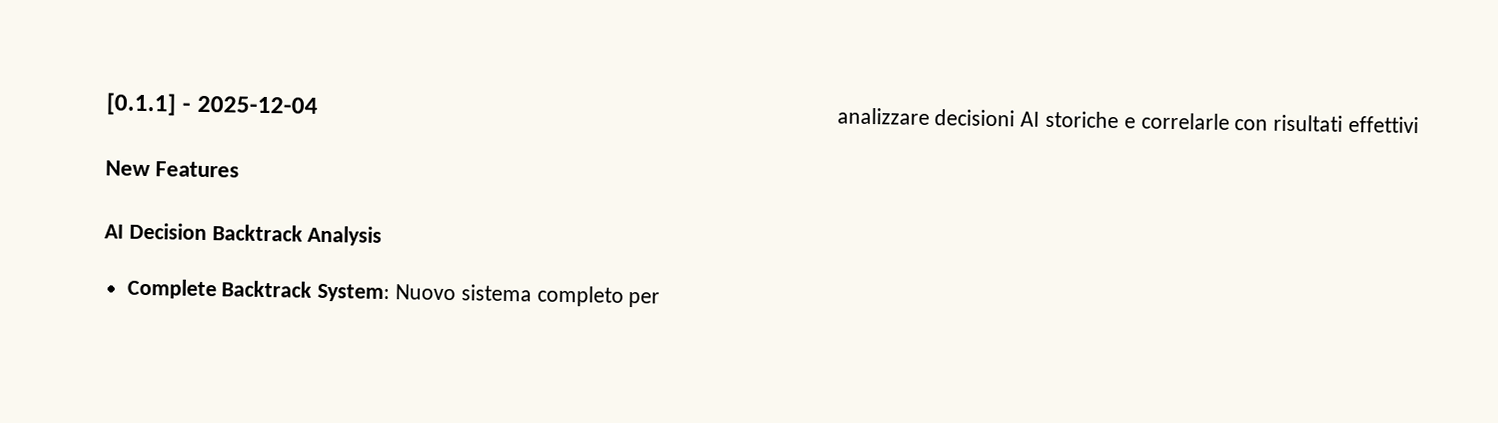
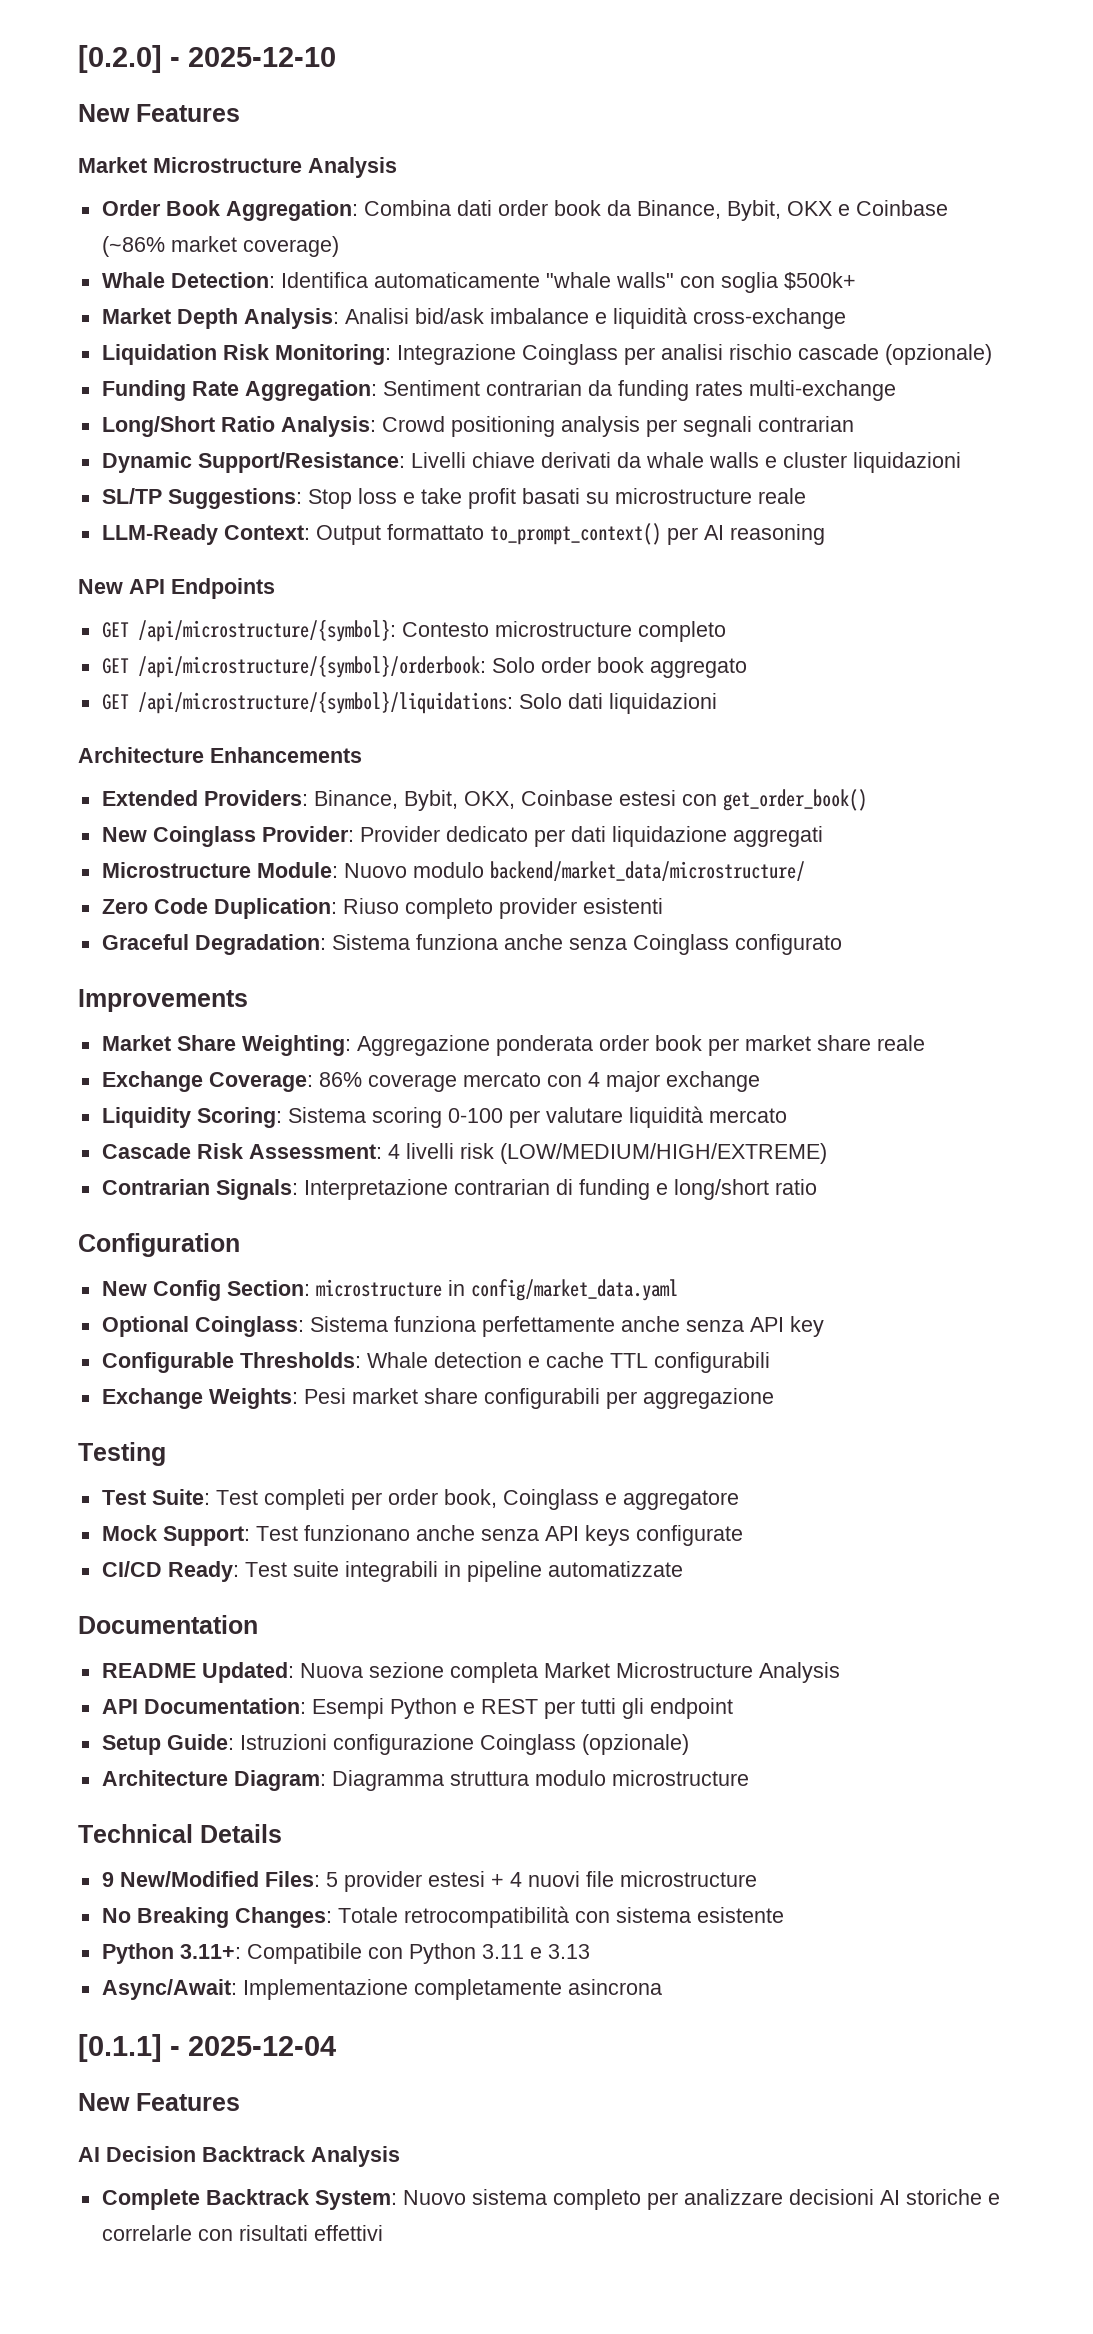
(106, 104) none -> [78,45,336,73] [78,104,240,122] [78,157,397,178] [101,200,948,221] [101,236,339,257] [101,272,856,293] [101,307,846,329] [101,344,992,365] [101,380,896,401] [101,416,854,437] [101,452,961,473] [101,488,806,509] [101,523,825,545] [78,578,275,599] [101,619,726,642] [101,655,747,678] [101,691,717,714] [78,747,362,763] [101,789,867,811] [101,826,823,847] [101,861,805,881] [101,898,663,919] [101,934,842,955] [78,989,248,1012] [101,1035,925,1056] [101,1071,760,1092] [101,1106,787,1128] [101,1143,827,1164] [101,1179,817,1200] [78,1233,240,1257] [101,1279,678,1301] [101,1316,824,1337] [101,1352,770,1373] [101,1388,774,1409] [78,1442,166,1466] [101,1489,739,1510] [101,1525,743,1546] [101,1561,683,1582] [78,1615,258,1634] [101,1662,840,1683] [101,1698,733,1719] [101,1734,689,1755] [101,1770,749,1791] [78,1824,282,1843] [101,1871,757,1892] [101,1906,784,1928] [101,1943,590,1964] [101,1979,662,2000] [0.2.0] - 2025-12-10 // New Features // Market Microstructure Analysis // Order Book Aggregation: Combina dati order book da Binance, Bybit, OKX e Coinbase (~86% market coverage) // Whale Detection: Identifica automaticamente "whale walls" con soglia $500k+ // Market Depth Analysis: Analisi bid/ask imbalance e liquidità cross-exchange // Liquidation Risk Monitoring: Integrazione Coinglass per analisi rischio cascade (opzionale) // Funding Rate Aggregation: Sentiment contrarian da funding rates multi-exchange // Long/Short Ratio Analysis: Crowd positioning analysis per segnali contrarian // Dynamic Support/Resistance: Livelli chiave derivati da whale walls e cluster liquidazioni // SL/TP Suggestions: Stop loss e take profit basati su microstructure reale // LLM-Ready Context: Output formattato to_prompt_context() per AI reasoning // New API Endpoints // GET /api/microstructure/{symbol}: Contesto microstructure completo // GET /api/microstructure/{symbol}/orderbook: Solo order book aggregato // GET /api/microstructure/{symbol}/liquidations: Solo dati liquidazioni // Architecture Enhancements // Extended Providers: Binance, Bybit, OKX, Coinbase estesi con get_order_book() // New Coinglass Provider: Provider dedicato per dati liquidazione aggregati // Microstructure Module: Nuovo modulo backend/market_data/microstructure/ // Zero Code Duplication: Riuso completo provider esistenti // Graceful Degradation: Sistema funziona anche senza Coinglass configurato // Improvements // Market Share Weighting: Aggregazione ponderata order book per market share reale // Exchange Coverage: 86% coverage mercato con 4 major exchange // Liquidity Scoring: Sistema scoring 0-100 per valutare liquidità mercato // Cascade Risk Assessment: 4 livelli risk (LOW/MEDIUM/HIGH/EXTREME) // Contrarian Signals: Interpretazione contrarian di funding e long/short ratio // Configuration // New Config Section: microstructure in config/market_data.yaml // Optional Coinglass: Sistema funziona perfettamente anche senza API key // Configurable Thresholds: Whale detection e cache TTL configurabili // Exchange Weights: Pesi market share configurabili per aggregazione // Testing // Test Suite: Test completi per order book, Coinglass e aggregatore // Mock Support: Test funzionano anche senza API keys configurate // CI/CD Ready: Test suite integrabili in pipeline automatizzate // Documentation // README Updated: Nuova sezione completa Market Microstructure Analysis // API Documentation: Esempi Python e REST per tutti gli endpoint // Setup Guide: Istruzioni configurazione Coinglass (opzionale) // Architecture Diagram: Diagramma struttura modulo microstructure // Technical Details // 9 New/Modified Files: 5 provider estesi + 4 nuovi file microstructure // No Breaking Changes: Totale retrocompatibilità con sistema esistente // Python 3.11+: Compatibile con Python 3.11 e 3.13 // Async/Await: Implementazione completamente asincrona //

